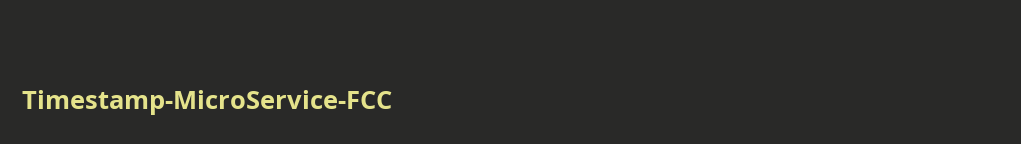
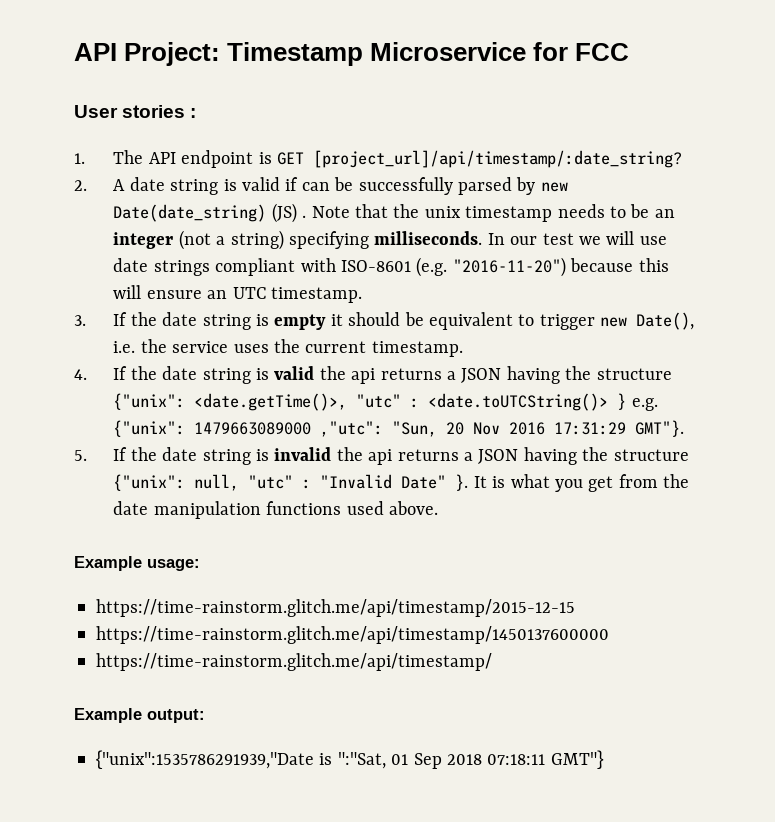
[22,90,392,115] Timestamp-MicroService-FCC -> [74,42,630,66] [74,105,197,118] [74,150,682,168] [74,177,568,195] [113,203,675,223] [113,230,667,250] [113,257,669,277] [113,285,362,303] [74,312,695,330] [113,339,463,357] [74,366,672,384] [113,393,658,411] [113,420,685,437] [74,447,689,465] [113,474,690,492] [113,501,438,519] [74,556,200,571] [96,599,575,617] [96,626,609,644] [96,653,492,671] [74,708,205,723] [96,750,604,769] API Project: Timestamp Microservice for FCC // User stories : // 1. The API endpoint is GET [project_url]/api/timestamp/:date_string? // 2. A date string is valid if can be successfully parsed by new Date(date_string) (JS) . Note that the unix timestamp needs to be an integer (not a string) specifying milliseconds. In our test we will use date strings compliant with ISO-8601 (e.g. "2016-11-20") because this will ensure an UTC timestamp. // 3. If the date string is empty it should be equivalent to trigger new Date(), i.e. the service uses the current timestamp. // 4. If the date string is valid the api returns a JSON having the structure {"unix": <date.getTime()>, "utc" : <date.toUTCString()> } e.g. {"unix": 1479663089000 ,"utc": "Sun, 20 Nov 2016 17:31:29 GMT"}. // 5. If the date string is invalid the api returns a JSON having the structure {"unix": null, "utc" : "Invalid Date" }. It is what you get from the date manipulation functions used above. // Example usage: // https://time-rainstorm.glitch.me/api/timestamp/2015-12-15 // https://time-rainstorm.glitch.me/api/timestamp/1450137600000 // https://time-rainstorm.glitch.me/api/timestamp/ // Example output: // {"unix":1535786291939,"Date is ":"Sat, 01 Sep 2018 07:18:11 GMT"}

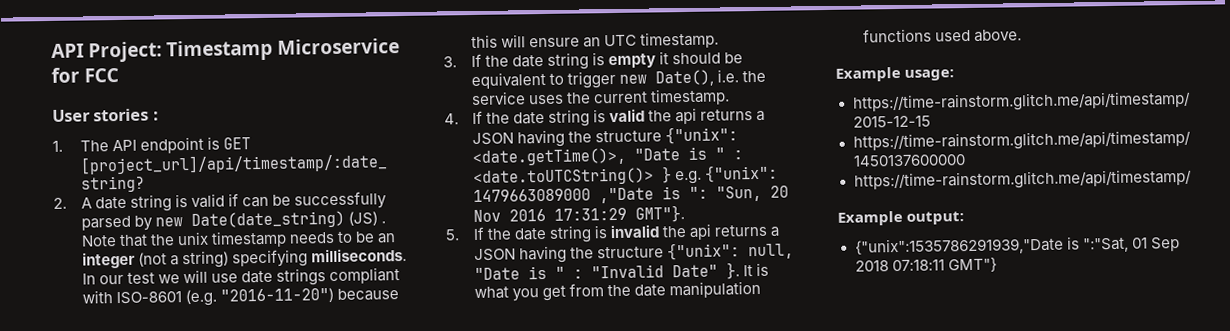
[356,394,402,408] "utc" -> [633,146,725,161] "Date is "
[320,421,384,437] ,"utc": -> [598,186,708,204] ,"Date is ":
[248,475,294,489] "utc" -> [473,265,565,281] "Date is "

